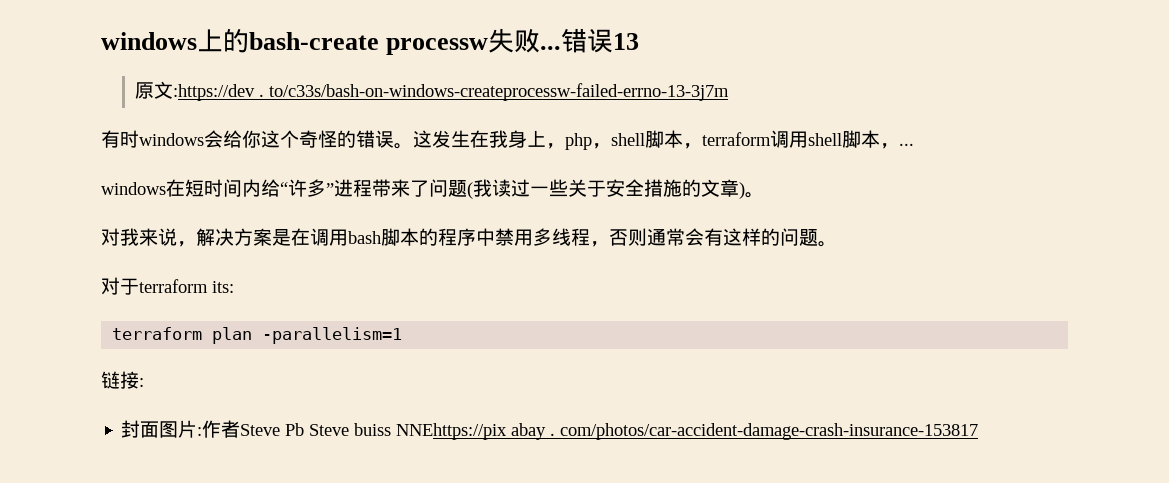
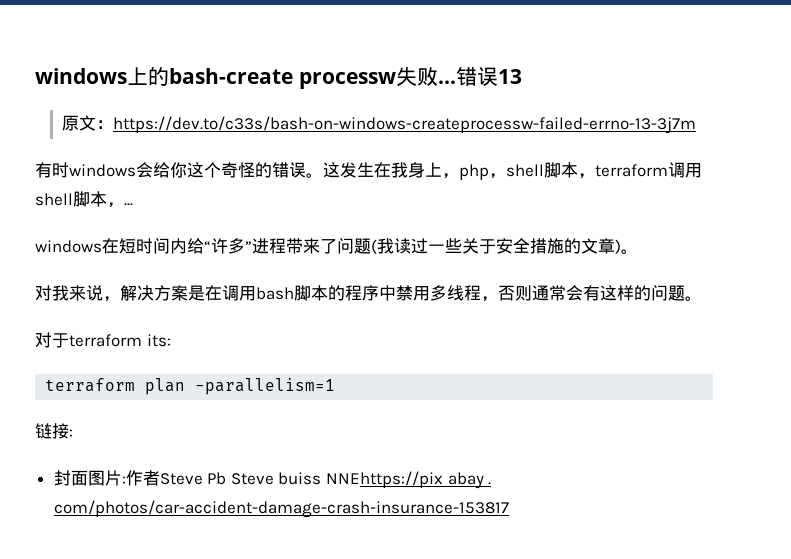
[173,83,730,101] :https://dev . to/c33s/bash-on-windows-createprocessw-failed-errno-13-3j7m -> [96,116,697,134] ：https://dev.to/c33s/bash-on-windows-createprocessw-failed-errno-13-3j7m

